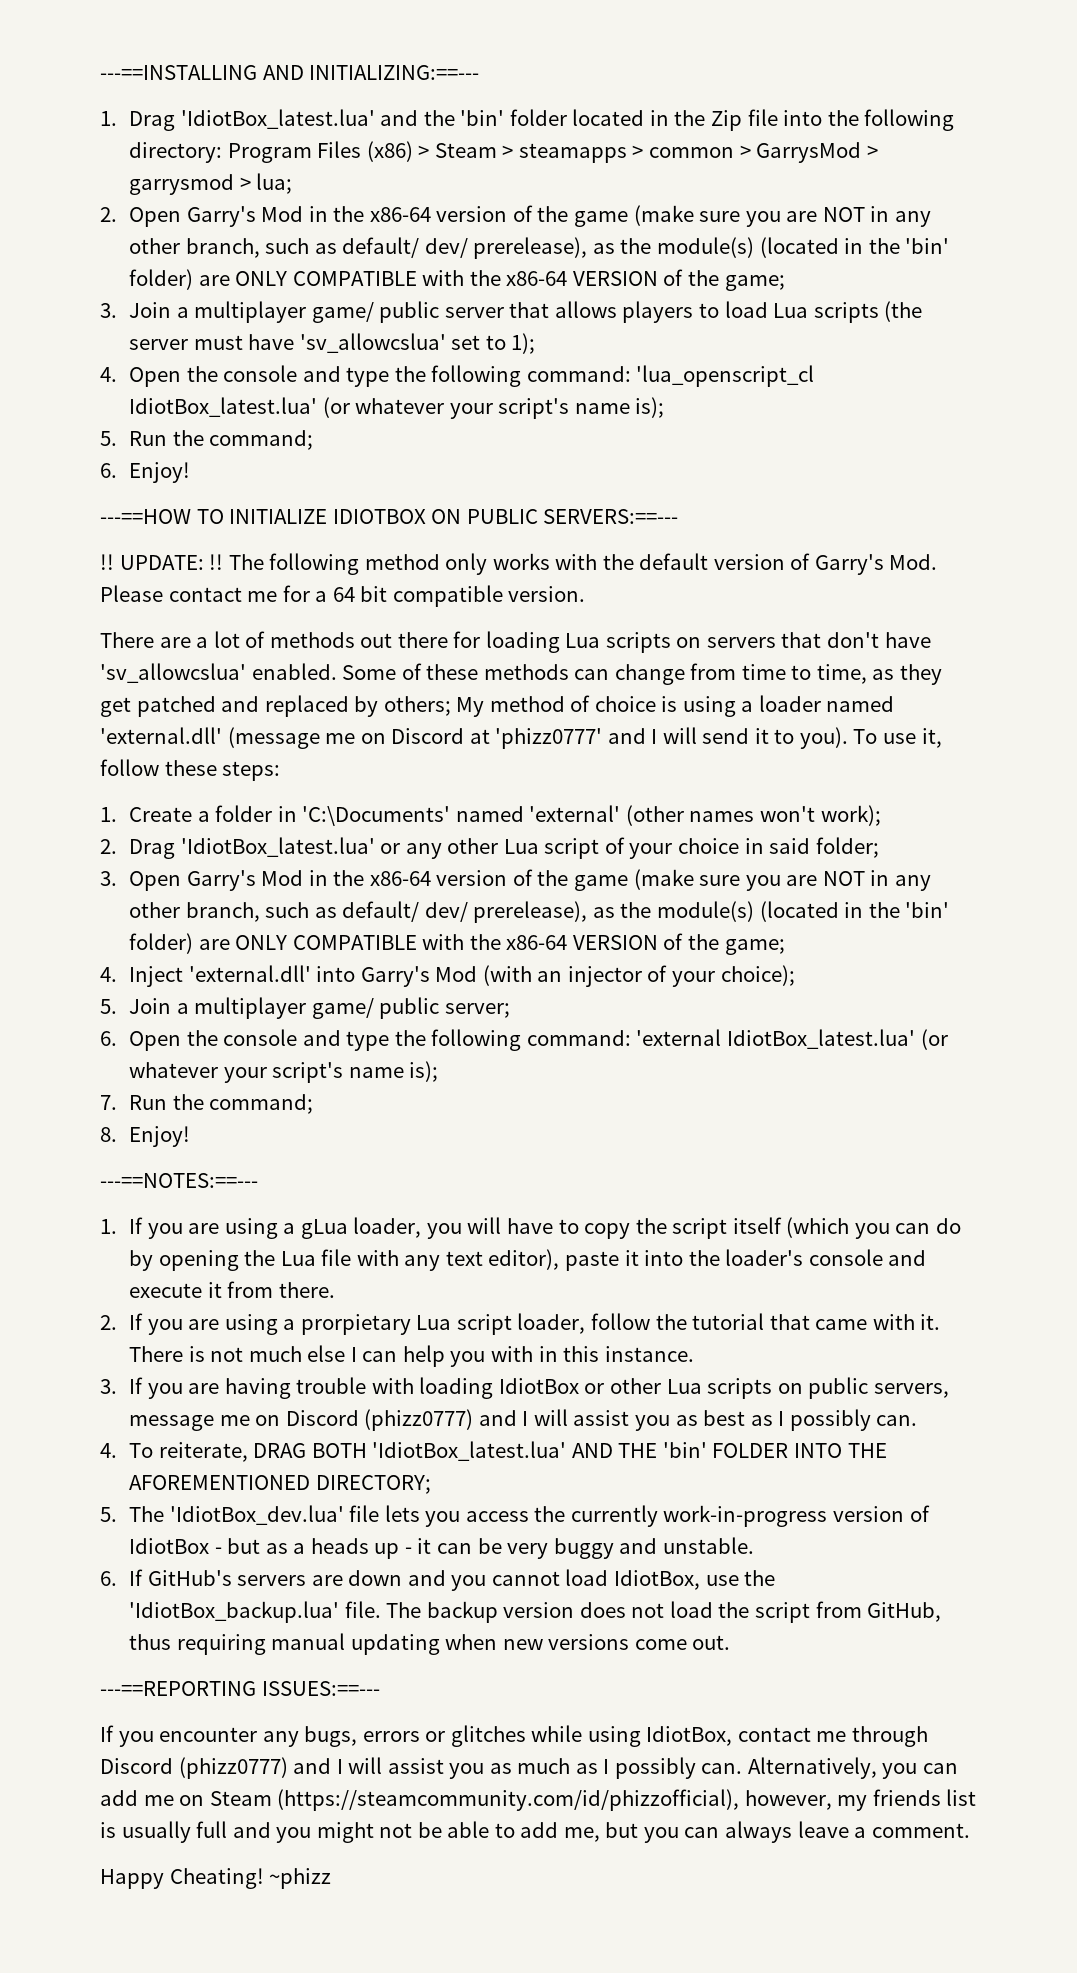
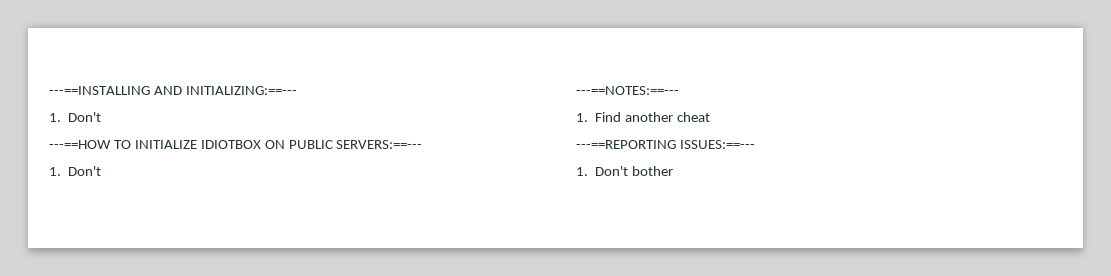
[129,109,955,131] [129,141,878,163] [129,173,293,195] [100,205,931,227] [129,237,950,259] [129,269,785,291] [100,301,923,323] [129,333,536,354] [100,365,815,387] [129,397,665,419] [100,430,314,450] [100,462,191,483] Drag 'IdiotBox_latest.lua' and the 'bin' folder located in the Zip file into the following directory: Program Files (x86) > Steam > steamapps > common > GarrysMod > garrysmod > lua; // 2. Open Garry's Mod in the x86-64 version of the game (make sure you are NOT in any other branch, such as default/ dev/ prerelease), as the module(s) (located in the 'bin' folder) are ONLY COMPATIBLE with the x86-64 VERSION of the game; // 3. Join a multiplayer game/ public server that allows players to load Lua scripts (the server must have 'sv_allowcslua' set to 1); // 4. Open the console and type the following command: 'lua_openscript_cl IdiotBox_latest.lua' (or whatever your script's name is); // 5. Run the command; // 6. Enjoy! -> [68,112,102,122] Don't
[100,553,938,575] [100,585,586,607] [100,631,931,653] [100,663,942,685] [100,695,895,717] [100,727,942,749] [100,759,281,781] [100,805,881,826] [100,837,879,859] [100,869,931,891] [129,901,950,923] [129,933,785,955] [100,965,795,987] [100,997,510,1019] [100,1029,948,1051] [129,1061,439,1083] [100,1094,314,1114] [100,1126,191,1147] [100,1173,258,1188] [100,1217,961,1239] [129,1249,927,1271] [129,1281,335,1298] [100,1313,941,1335] [129,1345,694,1367] [100,1377,949,1399] [129,1409,918,1431] [100,1441,887,1462] [129,1475,431,1494] [100,1505,930,1527] [129,1537,754,1559] [100,1569,776,1591] [129,1601,942,1623] [129,1633,731,1655] [100,1681,380,1696] [100,1725,928,1747] [100,1757,959,1779] [100,1789,977,1811] [100,1821,970,1843] [100,1868,332,1889] !! UPDATE: !! The following method only works with the default version of Garry's Mod. Please contact me for a 64 bit compatible version. // There are a lot of methods out there for loading Lua scripts on servers that don't have 'sv_allowcslua' enabled. Some of these methods can change from time to time, as they get patched and replaced by others; My method of choice is using a loader named 'external.dll' (message me on Discord at 'phizz0777' and I will send it to you). To use it, follow these steps: // 1. Create a folder in 'C:\Documents' named 'external' (other names won't work); // 2. Drag 'IdiotBox_latest.lua' or any other Lua script of your choice in said folder; // 3. Open Garry's Mod in the x86-64 version of the game (make sure you are NOT in any other branch, such as default/ dev/ prerelease), as the module(s) (located in the 'bin' folder) are ONLY COMPATIBLE with the x86-64 VERSION of the game; // 4. Inject 'external.dll' into Garry's Mod (with an injector of your choice); // 5. Join a multiplayer game/ public server; // 6. Open the console and type the following command: 'external IdiotBox_latest.lua' (or whatever your script's name is); // 7. Run the command; // 8. Enjoy! // ---==NOTES:==--- // 1. If you are using a gLua loader, you will have to copy the script itself (which you can do by opening the Lua file with any text editor), paste it into the loader's console and execute it from there. // 2. If you are using a prorpietary Lua script loader, follow the tutorial that came with it. There is not much else I can help you with in this instance. // 3. If you are having trouble with loading IdiotBox or other Lua scripts on public servers, message me on Discord (phizz0777) and I will assist you as best as I possibly can. // 4. To reiterate, DRAG BOTH 'IdiotBox_latest.lua' AND THE 'bin' FOLDER INTO THE AFOREMENTIONED DIRECTORY; // 5. The 'IdiotBox_dev.lua' file lets you access the currently work-in-progress version of IdiotBox - but as a heads up - it can be very buggy and unstable. // 6. If GitHub's servers are down and you cannot load IdiotBox, use the 'IdiotBox_backup.lua' file. The backup version does not load the script from GitHub, thus requiring manual updating when new versions come out. // ---==REPORTING ISSUES:==--- // If you encounter any bugs, errors or glitches while using IdiotBox, contact me through Discord (phizz0777) and I will assist you as much as I possibly can. Alternatively, you can add me on Steam (https://steamcommunity.com/id/phizzofficial), however, my friends list is usually full and you might not be able to add me, but you can always leave a comment. // Happy Cheating! ~phizz -> [49,166,102,176] [576,86,679,95] [576,112,711,122] [576,140,755,149] [576,166,674,176] 1. Don't // ---==NOTES:==--- // 1. Find another cheat // ---==REPORTING ISSUES:==--- // 1. Don't bother

